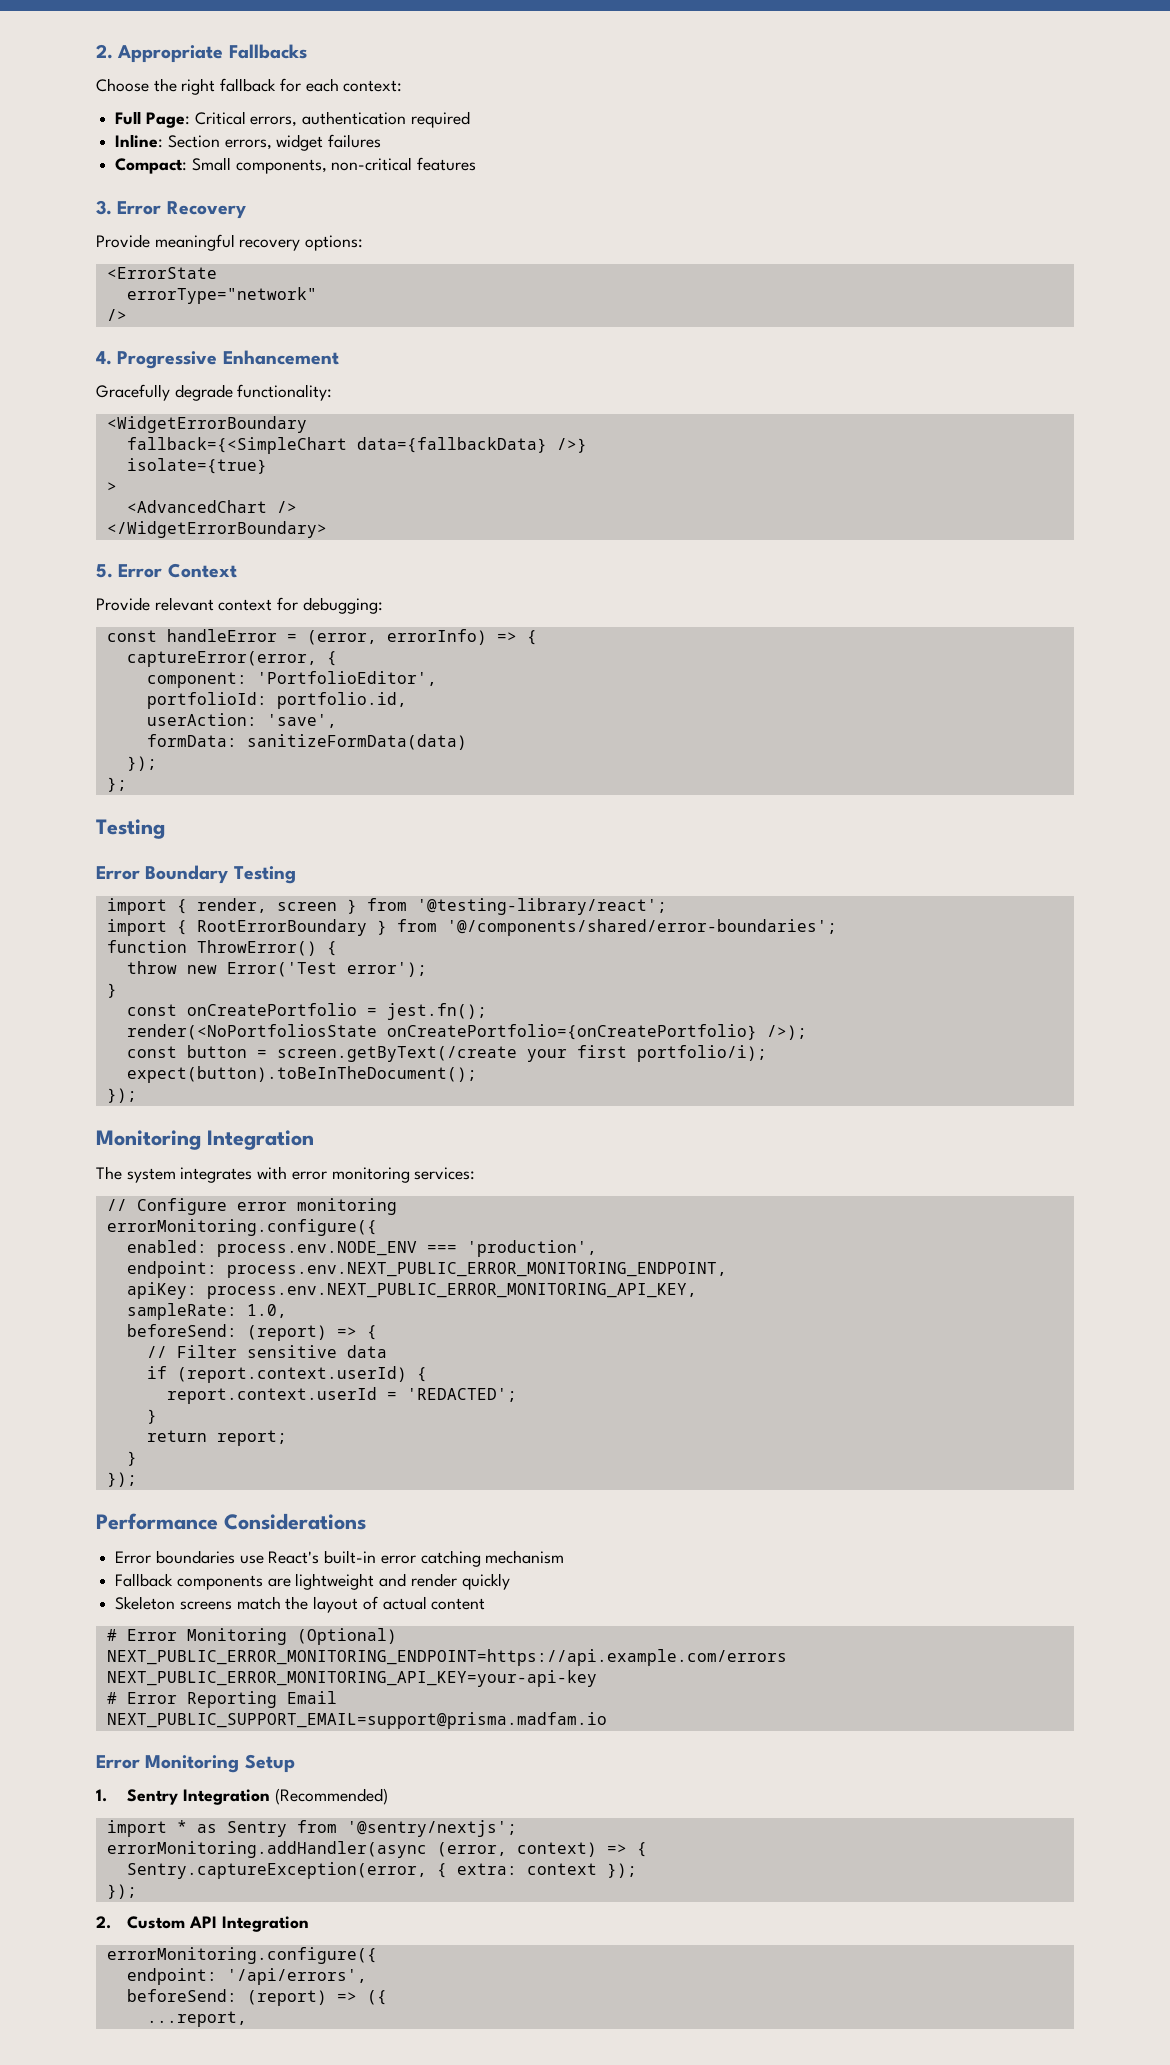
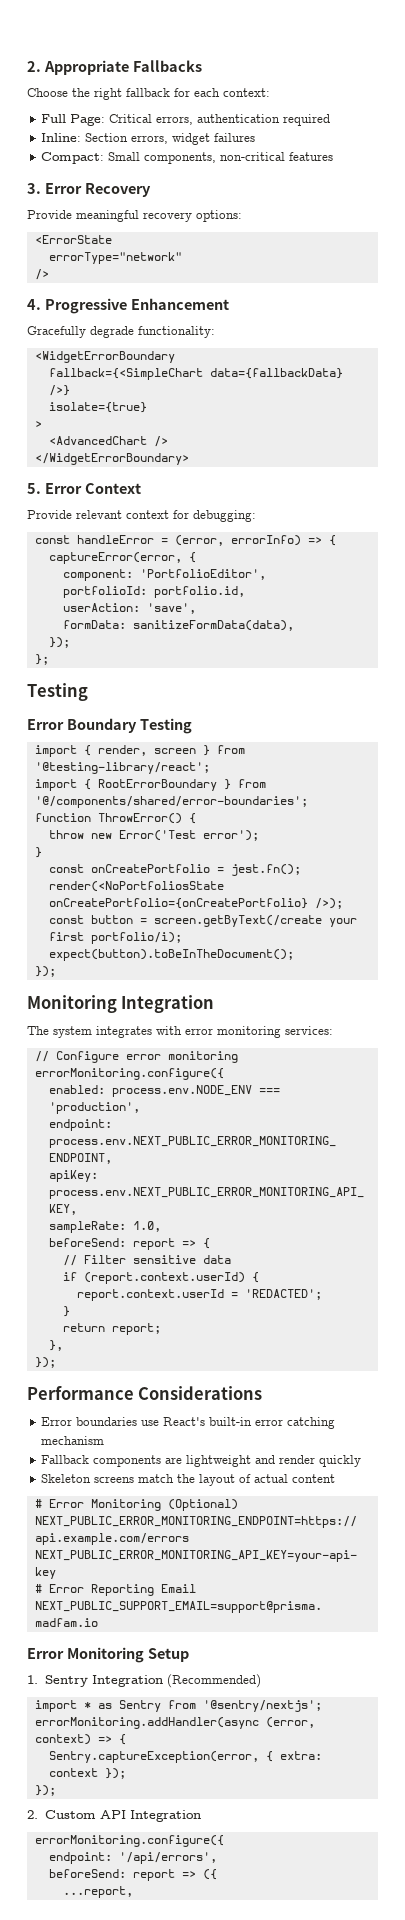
[246,734,467,750] sanitizeFormData(data) -> [132,620,294,631] sanitizeFormData(data),
[246,1325,327,1341] (report) -> [132,1238,175,1250] report
[126,1451,137,1466] } -> [48,1340,63,1351] },
[246,1990,327,2006] (report) -> [132,1869,175,1881] report

